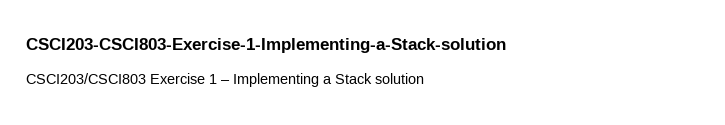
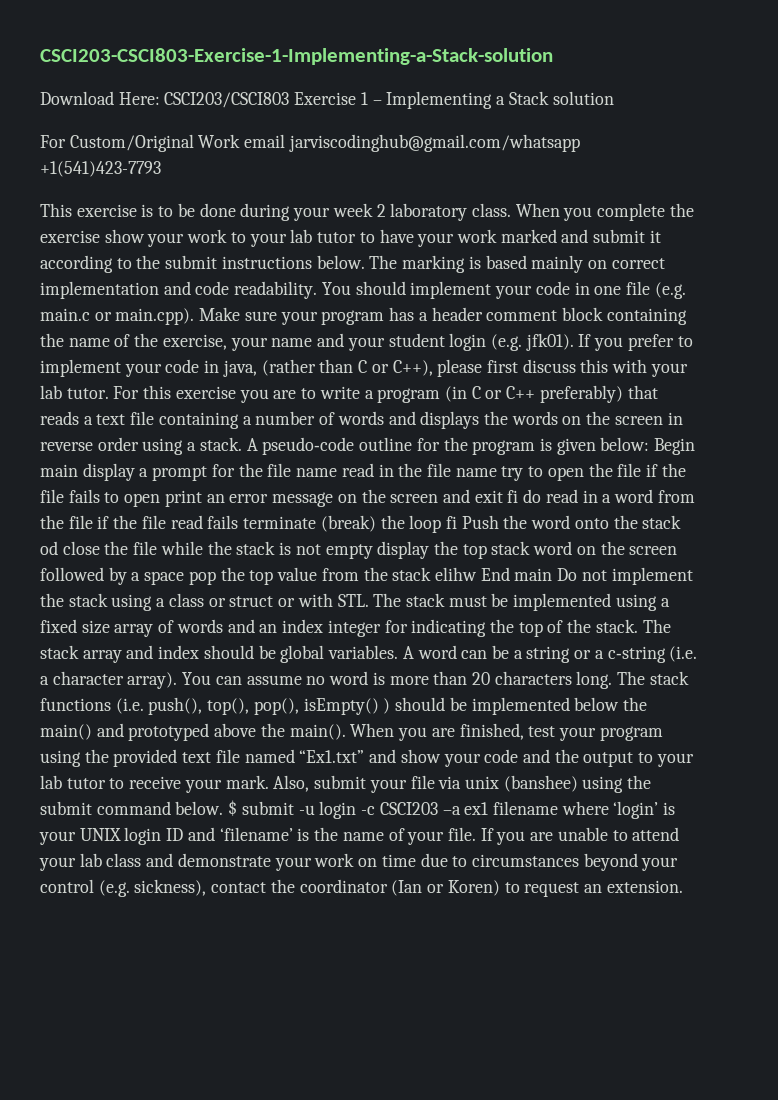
(506, 45) none -> [40,91,160,105] Download Here:
(424, 78) none -> [40,134,580,152] [40,161,161,177] [40,203,694,221] [40,229,661,247] [40,255,665,273] [40,281,686,299] [40,307,687,325] [40,333,693,351] [40,359,688,377] [40,385,658,403] [40,411,683,429] [40,437,696,455] [40,463,686,481] [40,489,695,507] [40,515,682,533] [40,541,678,559] [40,567,693,585] [40,593,670,611] [40,619,671,637] [40,645,698,663] [40,671,689,689] [40,697,647,715] [40,723,663,741] [40,749,694,767] [40,775,652,793] [40,800,676,819] [39,827,680,845] [39,853,679,871] [40,879,683,897] // For Custom/Original Work email jarviscodinghub@gmail.com/whatsapp +1(541)423-7793 // This exercise is to be done during your week 2 laboratory class. When you complete the exercise show your work to your lab tutor to have your work marked and submit it according to the submit instructions below. The marking is based mainly on correct implementation and code readability. You should implement your code in one file (e.g. main.c or main.cpp). Make sure your program has a header comment block containing the name of the exercise, your name and your student login (e.g. jfk01). If you prefer to implement your code in java, (rather than C or C++), please first discuss this with your lab tutor. For this exercise you are to write a program (in C or C++ preferably) that reads a text file containing a number of words and displays the words on the screen in reverse order using a stack. A pseudo‐code outline for the program is given below: Begin main display a prompt for the file name read in the file name try to open the file if the file fails to open print an error message on the screen and exit fi do read in a word from the file if the file read fails terminate (break) the loop fi Push the word onto the stack od close the file while the stack is not empty display the top stack word on the screen followed by a space pop the top value from the stack elihw End main Do not implement the stack using a class or struct or with STL. The stack must be implemented using a fixed size array of words and an index integer for indicating the top of the stack. The stack array and index should be global variables. A word can be a string or a c‐string (i.e. a character array). You can assume no word is more than 20 characters long. The stack functions (i.e. push(), top(), pop(), isEmpty() ) should be implemented below the main() and prototyped above the main(). When you are finished, test your program using the provided text file named “Ex1.txt” and show your code and the output to your lab tutor to receive your mark. Also, submit your file via unix (banshee) using the submit command below. $ submit -u login -c CSCI203 –a ex1 filename where ‘login’ is your UNIX login ID and ‘filename’ is the name of your file. If you are unable to attend your lab class and demonstrate your work on time due to circumstances beyond your control (e.g. sickness), contact the coordinator (Ian or Koren) to request an extension.

